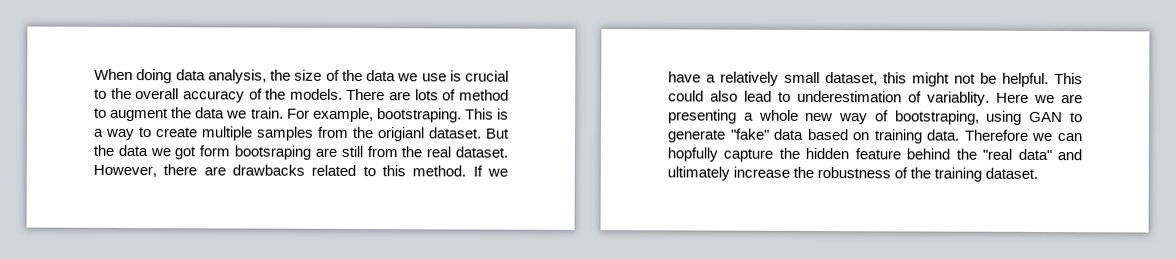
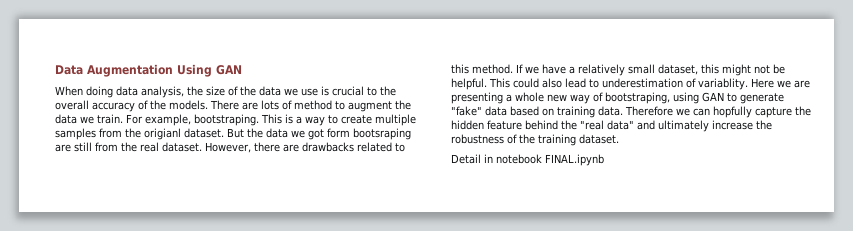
(94, 74) none -> [55,64,242,77] Data Augmentation Using GAN //
(1039, 173) none -> [451,154,604,166] // Detail in notebook FINAL.ipynb

